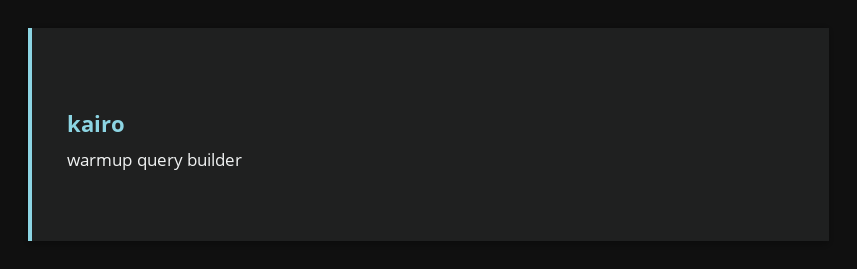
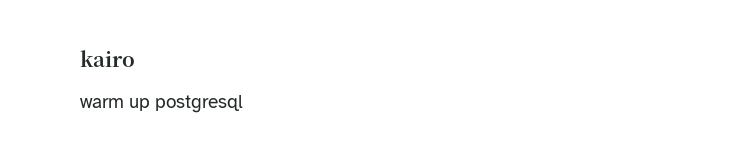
[67,153,243,170] warmup query builder -> [80,95,244,113] warm up postgresql

